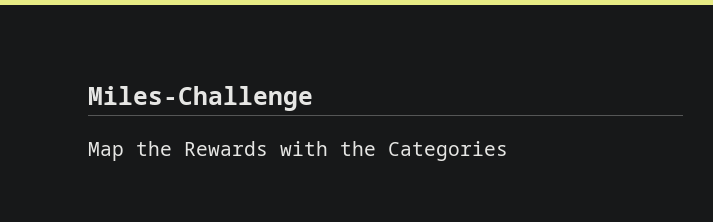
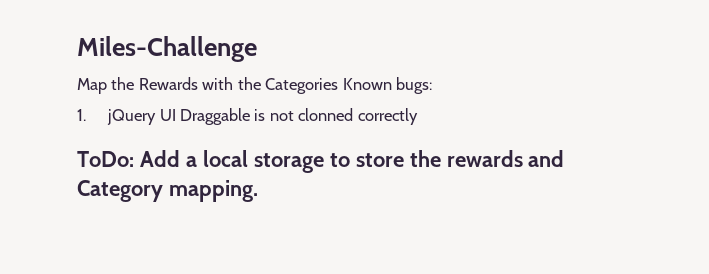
(508, 151) none -> [342,77,433,94] [77,108,418,125] [77,150,565,173] [77,180,258,202] Known bugs: // 1. jQuery UI Draggable is not clonned correctly // ToDo: Add a local storage to store the rewards and Category mapping.

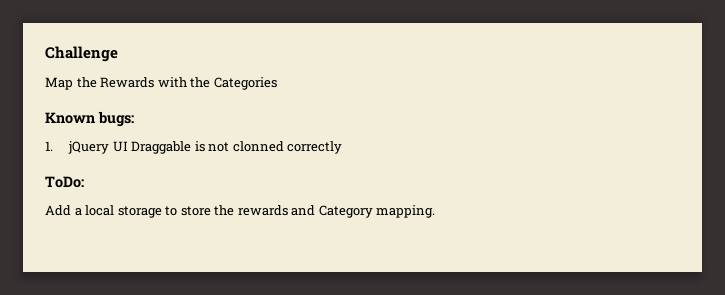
[77,36,257,62] Miles-Challenge -> [45,46,118,62] Challenge
(339, 86) none -> (277, 83) //
(134, 159) none -> (84, 182) //

